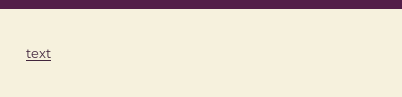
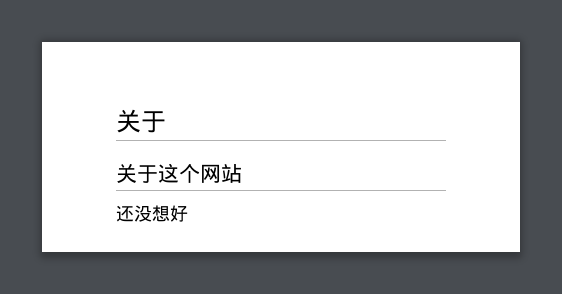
[26,49,51,58] text -> [116,109,166,133] [116,163,242,183] [116,205,188,222] 关于 // 关于这个网站 // 还没想好

